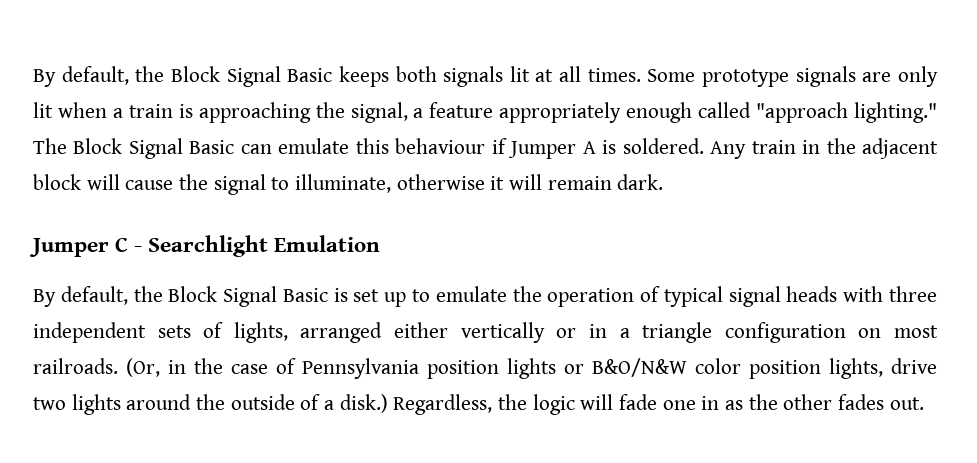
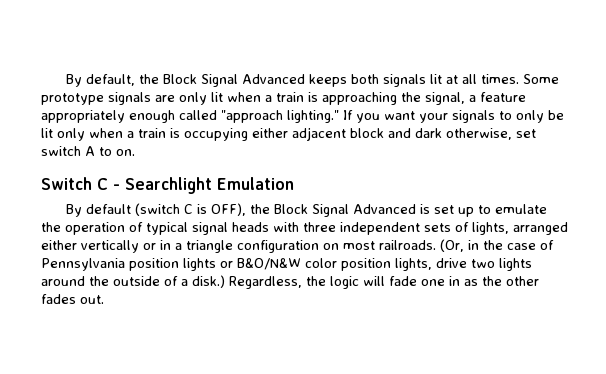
[33,66,333,87] By default, the Block Signal Basic -> [66,74,306,87] By default, the Block Signal Advanced
[33,138,939,159] [33,174,664,195] [29,238,109,257] The Block Signal Basic can emulate this behaviour if Jumper A is soldered. Any train in the adjacent block will cause the signal to illuminate, otherwise it will remain dark. // Jumper -> [343,110,564,123] [41,127,536,141] [41,146,135,156] [41,177,92,190] If you want your signals to only be lit only when a train is occupying either adjacent block and dark otherwise, set switch A to on. // Switch
[60,286,328,307] default, the Block Signal Basic -> [86,203,417,217] default (switch C is OFF), the Block Signal Advanced

